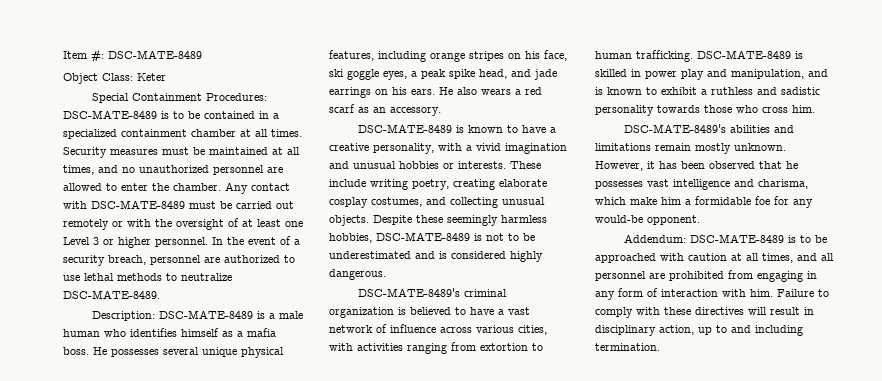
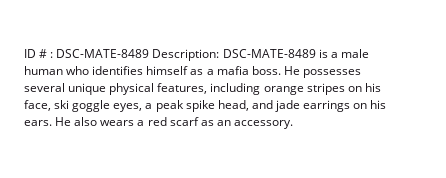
[63,49,202,63] [63,73,166,84] [92,93,268,103] [63,110,279,119] [63,129,302,139] [63,147,300,158] [63,165,283,175] [63,182,290,194] [63,200,294,209] [63,218,303,230] [63,236,300,248] [63,255,295,266] [63,273,232,281] [63,290,160,299] Item #: DSC-MATE-8489 // Object Class: Keter // Special Containment Procedures: DSC-MATE-8489 is to be contained in a specialized containment chamber at all times. Security measures must be maintained at all times, and no unauthorized personnel are allowed to enter the chamber. Any contact with DSC-MATE-8489 must be carried out remotely or with the oversight of at least one Level 3 or higher personnel. In the event of a security breach, personnel are authorized to use lethal methods to neutralize DSC-MATE-8489. // -> [24,49,150,58] ID # : DSC-MATE-8489
[358,124,557,133] [329,143,567,154] [329,161,541,169] [329,179,547,190] [329,197,545,208] [329,215,547,226] [329,232,535,243] [329,251,543,262] [329,269,386,280] [358,288,508,297] [329,307,530,318] [329,324,547,335] [329,342,543,354] [595,50,803,62] [595,69,828,80] [595,87,820,95] [595,105,815,116] [624,124,795,133] [595,143,786,154] [595,161,798,171] [595,179,808,190] [595,196,813,208] [595,215,700,225] [624,234,828,243] [595,253,834,263] [595,270,817,282] [595,288,829,300] [595,307,814,318] [595,325,803,336] [595,343,660,351] // DSC-MATE-8489 is known to have a creative personality, with a vivid imagination and unusual hobbies or interests. These include writing poetry, creating elaborate cosplay costumes, and collecting unusual objects. Despite these seemingly harmless hobbies, DSC-MATE-8489 is not to be underestimated and is considered highly dangerous. // DSC-MATE-8489's criminal organization is believed to have a vast network of influence across various cities, with activities ranging from extortion to human trafficking. DSC-MATE-8489 is skilled in power play and manipulation, and is known to exhibit a ruthless and sadistic personality towards those who cross him. // DSC-MATE-8489's abilities and limitations remain mostly unknown. However, it has been observed that he possesses vast intelligence and charisma, which make him a formidable foe for any would-be opponent. // Addendum: DSC-MATE-8489 is to be approached with caution at all times, and all personnel are prohibited from engaging in any form of interaction with him. Failure to comply with these directives will result in disciplinary action, up to and including termination. -> (293, 124) none

